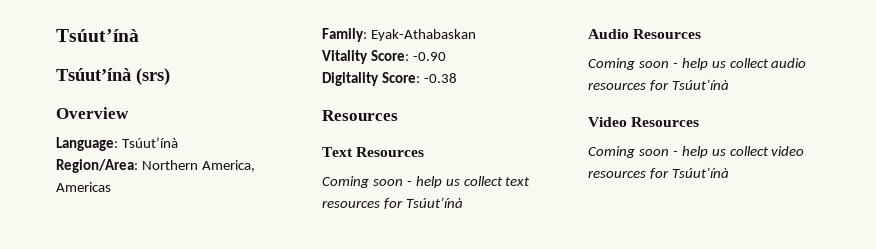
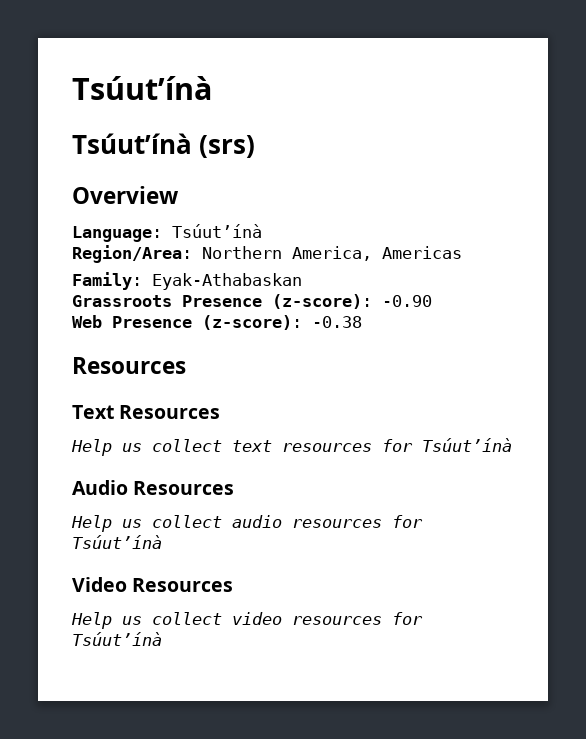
[322,50,446,64] [322,72,420,86] Vitality Score: -0.90 // Digitality Score: -> [72,294,432,309] [72,315,302,330] Grassroots Presence (z-score): -0.90 // Web Presence (z-score):
[322,176,442,188] Coming soon - help -> [71,439,112,456] Help
[588,58,708,70] Coming soon - help -> [71,515,112,532] Help
[588,146,708,158] Coming soon - help -> [71,612,112,629] Help

